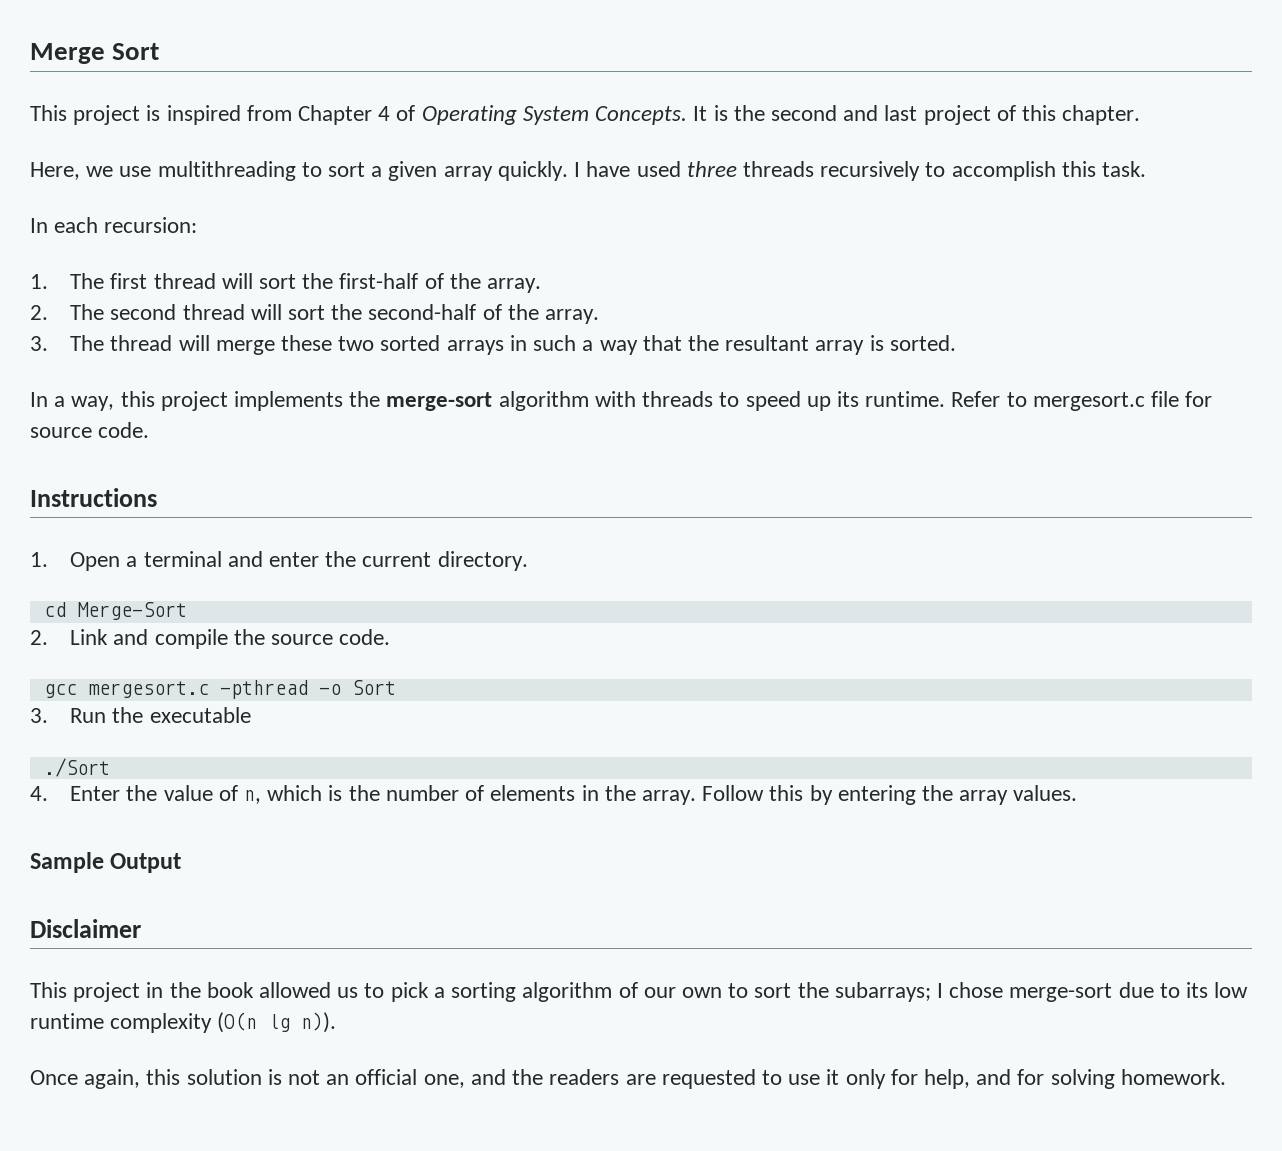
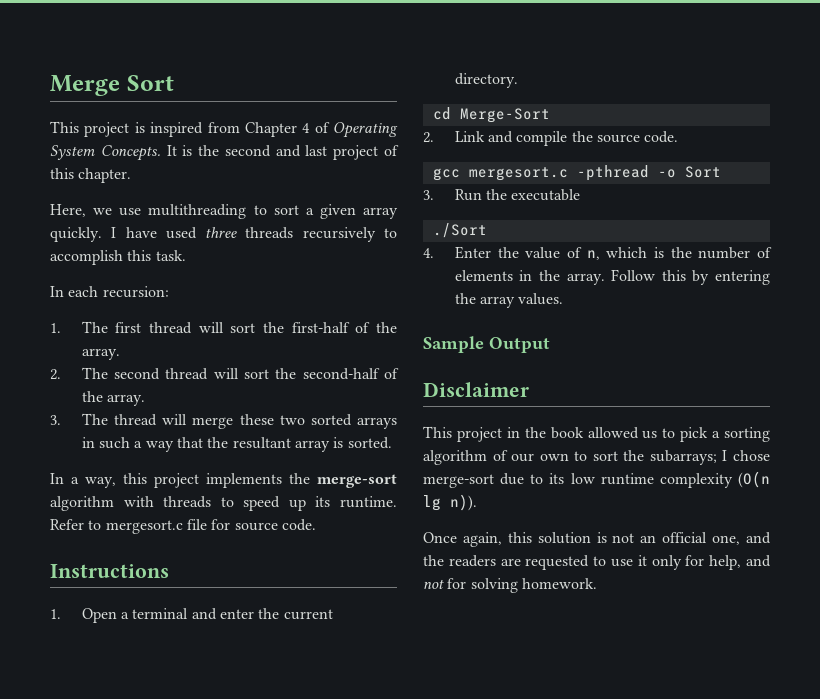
(1012, 1077) none -> [423,579,444,589] not

